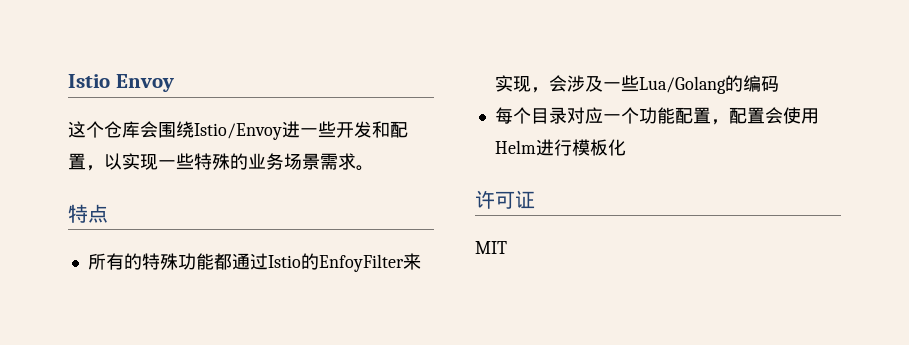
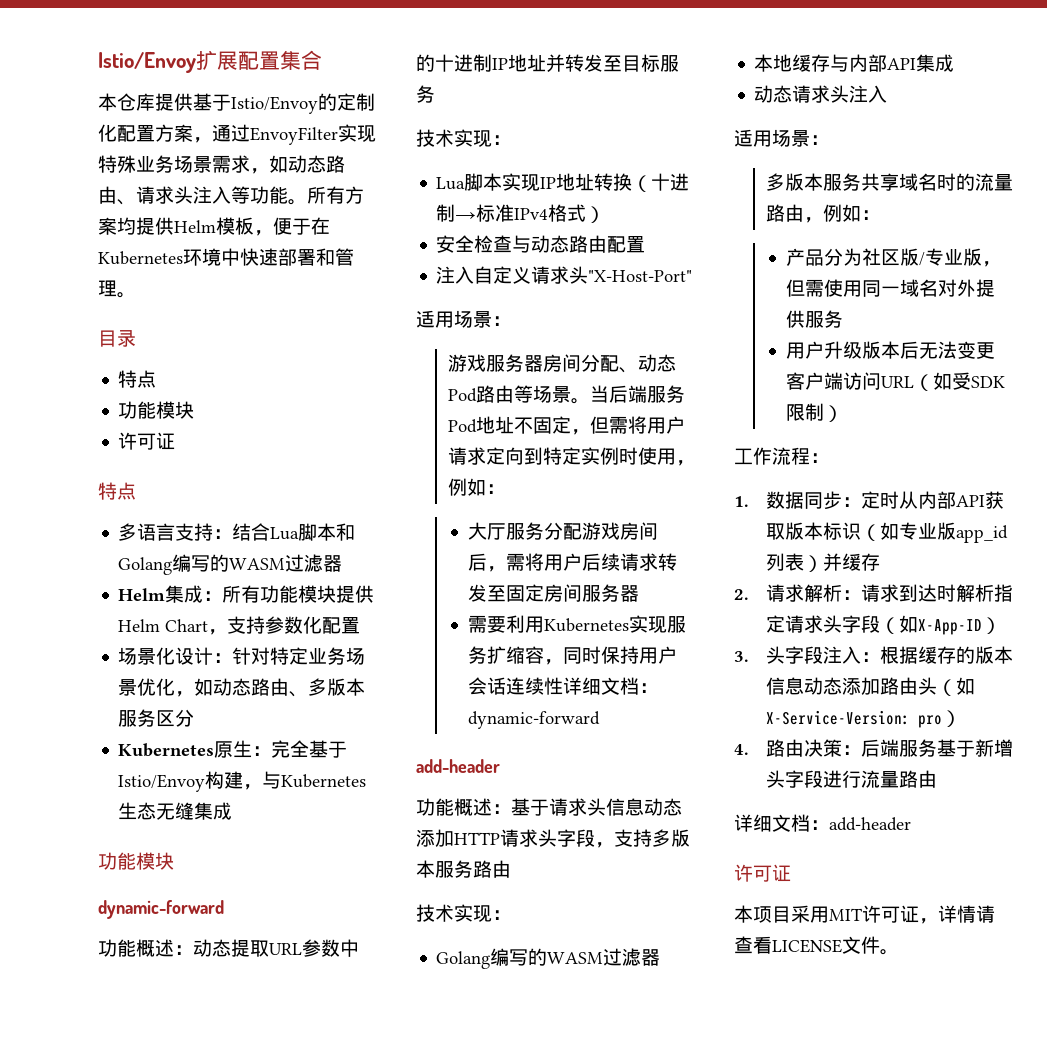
[68,74,174,92] [68,121,408,140] [68,153,374,171] [68,204,108,223] [87,253,421,272] [494,75,779,94] [494,107,819,125] [494,139,626,156] [475,190,535,209] [475,241,507,254] Istio Envoy // 这个仓库会围绕Istio/Envoy进一些开发和配置，以实现一些特殊的业务场景需求。 // 特点 // 所有的特殊功能都通过Istio的EnfoyFilter来实现，会涉及一些Lua/Golang的编码 // 每个目录对应一个功能配置，配置会使用Helm进行模板化 // 许可证 // MIT -> [98,50,322,73] [98,93,375,114] [98,124,376,145] [98,155,345,174] [98,186,364,205] [98,217,330,236] [98,248,354,266] [98,280,136,298] [98,330,136,347] [118,370,157,388] [118,401,195,419] [118,432,176,450] [98,482,136,500] [118,523,356,541] [118,554,343,575] [118,585,375,603] [118,616,361,635] [118,647,366,665] [118,678,366,697] [118,709,195,727] [118,740,348,758] [118,771,367,792] [118,802,233,820] [98,852,174,870] [98,900,224,919] [98,939,359,957] [416,54,679,72] [416,85,435,103] [416,129,511,147] [436,173,690,192] [436,204,606,223] [436,235,646,253] [436,266,693,284] [416,310,511,328] [447,354,676,373] [447,385,685,404] [447,416,685,435] [447,447,695,466] [447,478,505,496] [467,522,658,540] [467,553,677,572] [467,584,639,602] [467,615,686,633] [467,646,677,665] [467,677,658,695] [467,711,600,729] [416,759,500,773] [416,798,682,816] [416,829,690,848] [416,860,511,878] [416,904,511,922] [436,948,661,969] [754,54,955,72] [754,85,888,103] [734,129,829,147] [765,173,1013,191] [765,204,880,223] [785,248,1001,267] [785,279,995,297] [785,310,843,328] [785,341,995,359] [785,372,1005,391] [785,403,843,422] [734,447,829,465] [734,491,1004,510] [765,522,1008,543] [765,553,880,572] [734,584,1013,602] [765,615,1001,635] [734,646,1013,664] [765,677,975,696] [765,710,961,728] [734,739,1013,757] [765,770,937,788] [734,814,911,832] [734,864,791,882] [734,905,995,924] [734,936,899,955] Istio/Envoy扩展配置集合 // 本仓库提供基于Istio/Envoy的定制化配置方案，通过EnvoyFilter实现特殊业务场景需求，如动态路由、请求头注入等功能。所有方案均提供Helm模板，便于在Kubernetes环境中快速部署和管理。 // 目录 // 特点 // 功能模块 // 许可证 // 特点 // 多语言支持：结合Lua脚本和Golang编写的WASM过滤器 // Helm集成：所有功能模块提供Helm Chart，支持参数化配置 // 场景化设计：针对特定业务场景优化，如动态路由、多版本服务区分 // Kubernetes原生：完全基于Istio/Envoy构建，与Kubernetes生态无缝集成 // 功能模块 // dynamic-forward // 功能概述：动态提取URL参数中的十进制IP地址并转发至目标服务 // 技术实现： // Lua脚本实现IP地址转换（十进制→标准IPv4格式） // 安全检查与动态路由配置 // 注入自定义请求头"X-Host-Port" // 适用场景： // 游戏服务器房间分配、动态Pod路由等场景。当后端服务Pod地址不固定，但需将用户请求定向到特定实例时使用，例如： // 大厅服务分配游戏房间后，需将用户后续请求转发至固定房间服务器 // 需要利用Kubernetes实现服务扩缩容，同时保持用户会话连续性详细文档：dynamic-forward // add-header // 功能概述：基于请求头信息动态添加HTTP请求头字段，支持多版本服务路由 // 技术实现： // Golang编写的WASM过滤器 // 本地缓存与内部API集成 // 动态请求头注入 // 适用场景： // 多版本服务共享域名时的流量路由，例如： // 产品分为社区版/专业版，但需使用同一域名对外提供服务 // 用户升级版本后无法变更客户端访问URL（如受SDK限制） // 工作流程： // 1.数据同步：定时从内部API获取版本标识（如专业版app_id列表）并缓存 // 2.请求解析：请求到达时解析指定请求头字段（如X-App-ID） // 3.头字段注入：根据缓存的版本信息动态添加路由头（如X-Service-Version: pro） // 4.路由决策：后端服务基于新增头字段进行流量路由 // 详细文档：add-header // 许可证 // 本项目采用MIT许可证，详情请查看LICENSE文件。

